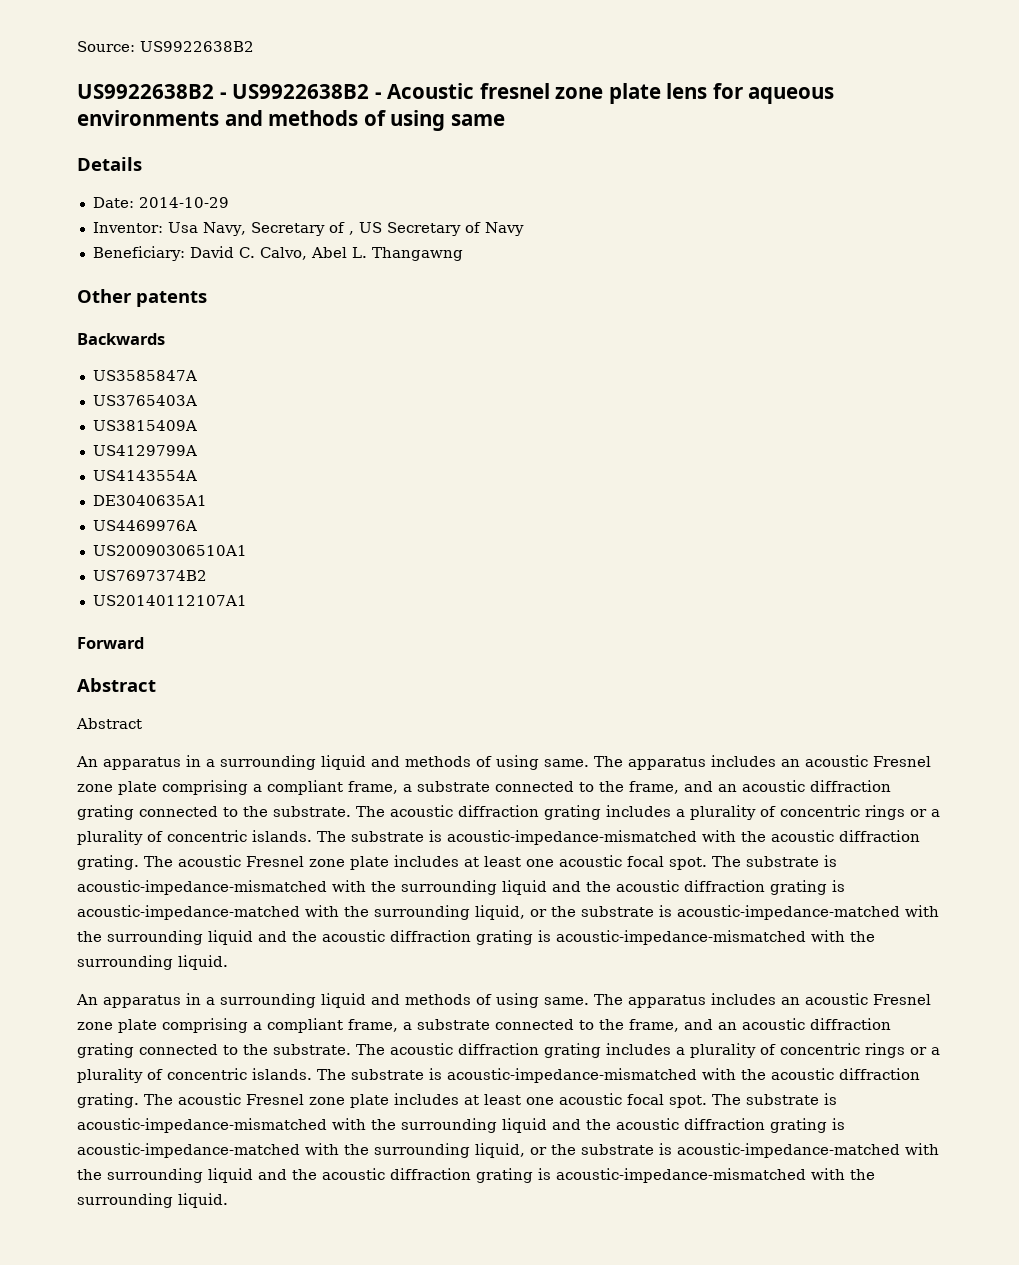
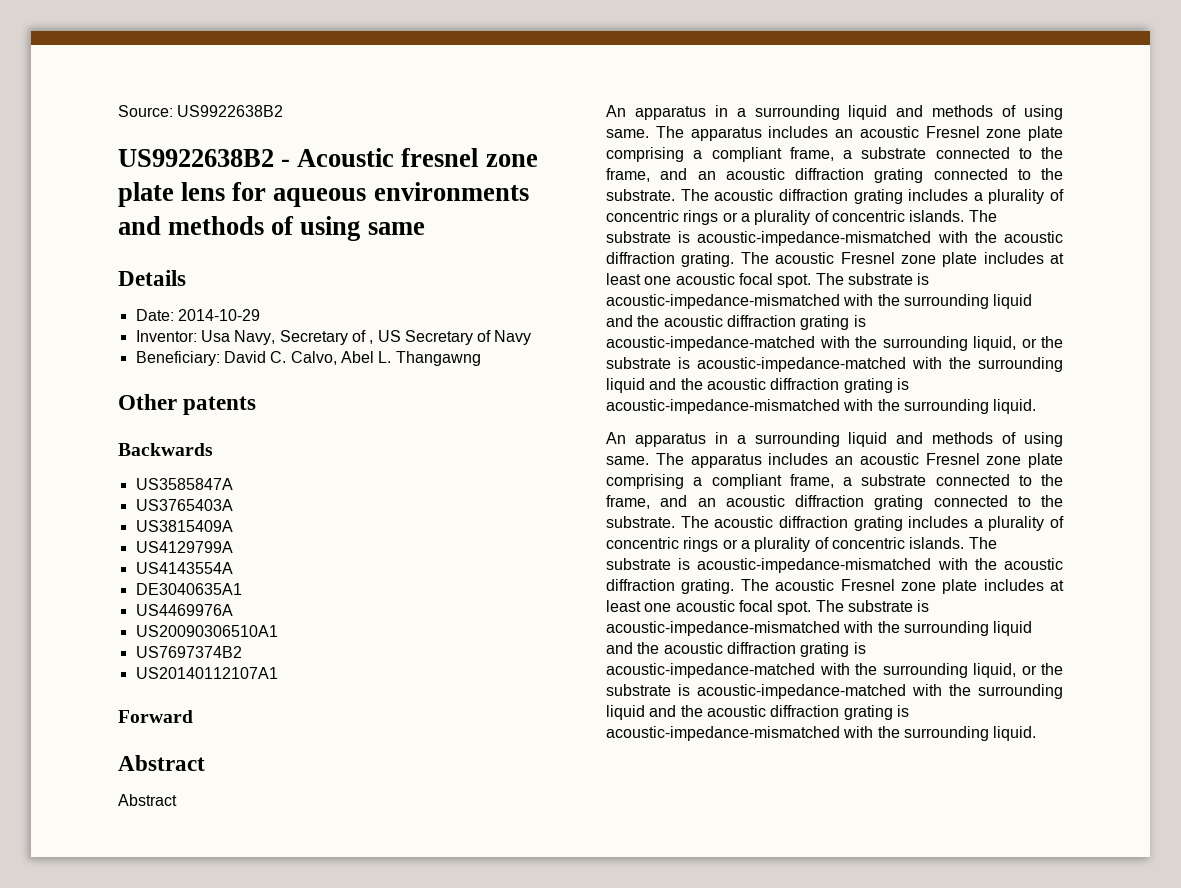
[232,84,382,99] US9922638B2 - -> (291, 163) none

